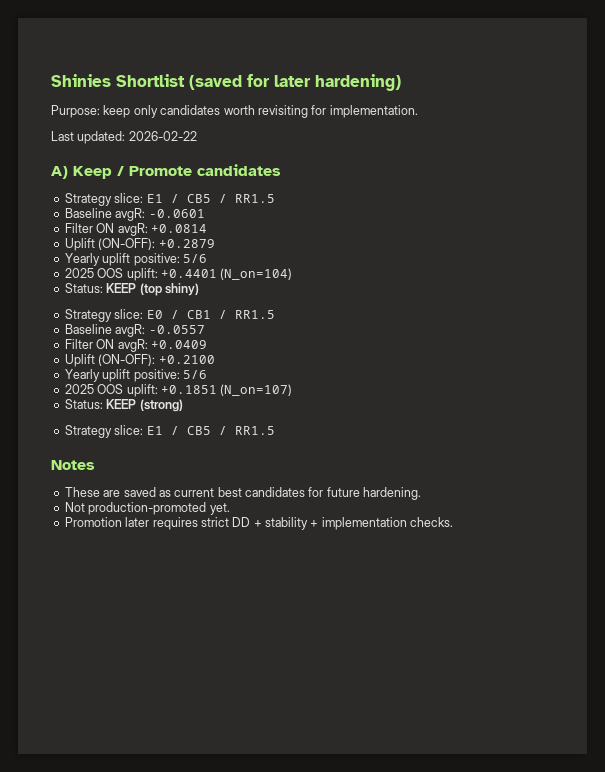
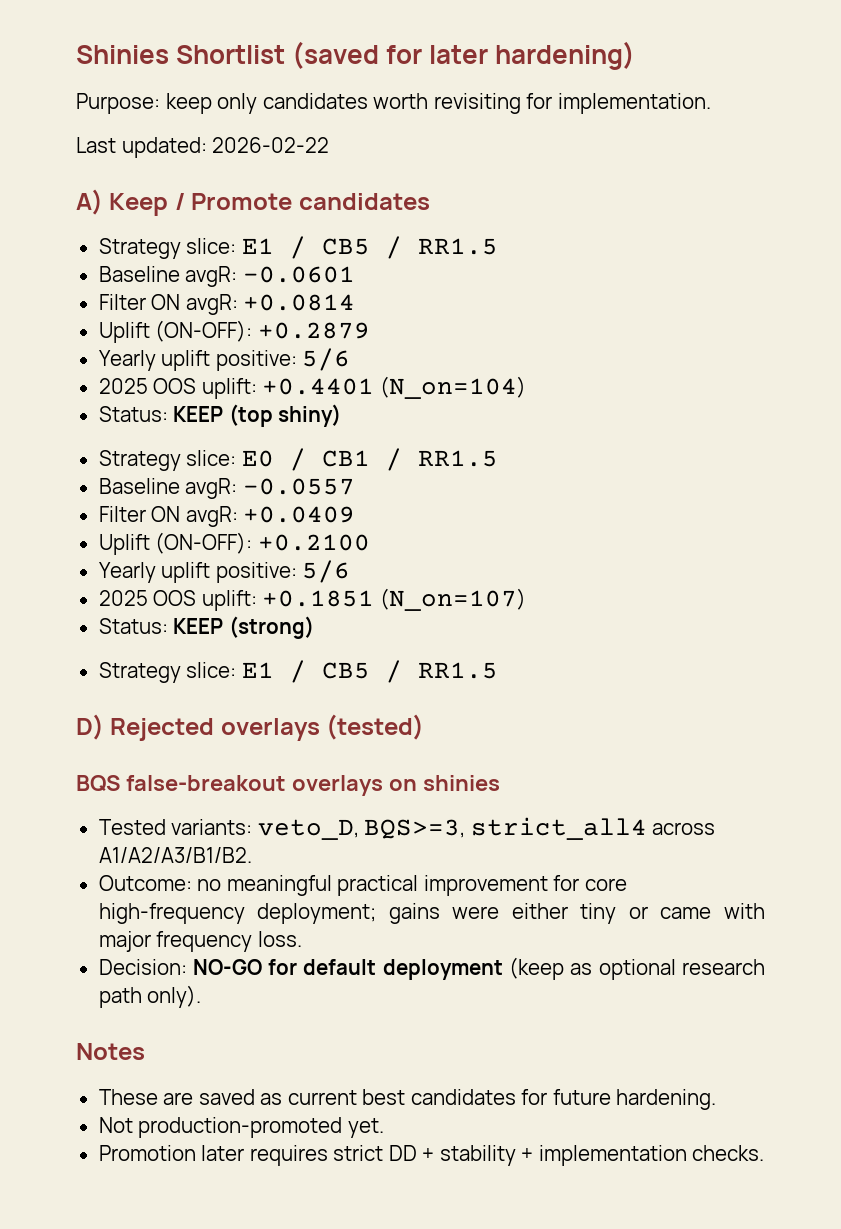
(275, 430) none -> [76,714,425,741] [76,775,500,796] [98,817,716,840] [98,847,252,863] [98,875,627,896] [98,903,766,924] [98,931,302,952] [98,957,765,980] [98,985,202,1008] // D) Rejected overlays (tested) // BQS false-breakout overlays on shinies // Tested variants: veto_D, BQS>=3, strict_all4 across A1/A2/A3/B1/B2. // Outcome: no meaningful practical improvement for core high-frequency deployment; gains were either tiny or came with major frequency loss. // Decision: NO-GO for default deployment (keep as optional research path only).

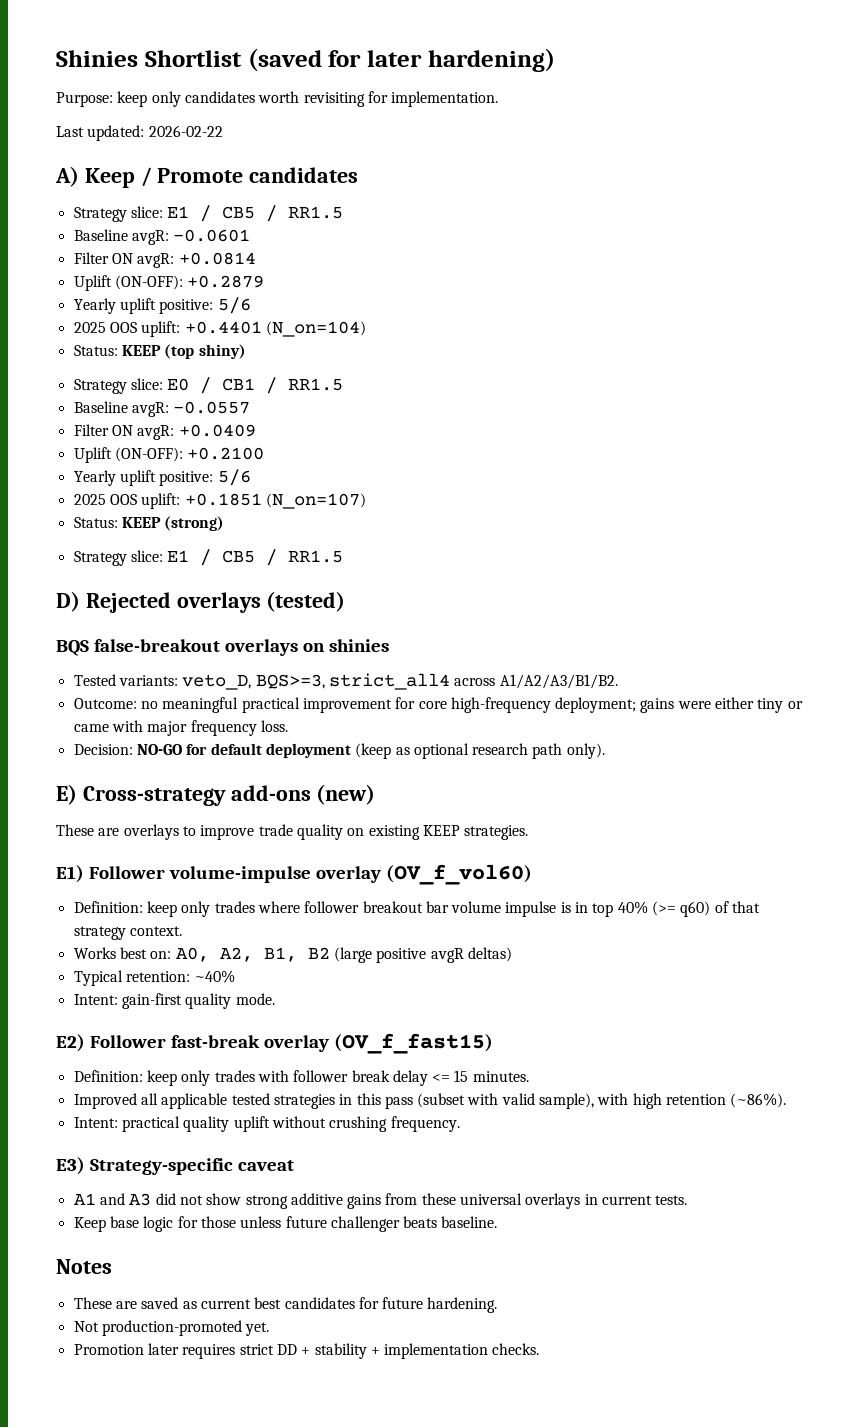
(202, 996) none -> [56,784,376,806] [56,824,529,840] [56,864,532,885] [73,901,761,917] [73,926,182,940] [73,947,512,963] [73,970,236,986] [73,993,275,1009] [56,1033,493,1054] [73,1070,529,1086] [73,1093,787,1109] [73,1116,460,1132] [56,1157,294,1175] [73,1193,688,1209] [73,1216,498,1232] // E) Cross-strategy add-ons (new) // These are overlays to improve trade quality on existing KEEP strategies. // E1) Follower volume-impulse overlay (OV_f_vol60) // Definition: keep only trades where follower breakout bar volume impulse is in top 40% (>= q60) of that strategy context. // Works best on: A0, A2, B1, B2 (large positive avgR deltas) // Typical retention: ~40% // Intent: gain-first quality mode. // E2) Follower fast-break overlay (OV_f_fast15) // Definition: keep only trades with follower break delay <= 15 minutes. // Improved all applicable tested strategies in this pass (subset with valid sample), with high retention (~86%). // Intent: practical quality uplift without crushing frequency. // E3) Strategy-specific caveat // A1 and A3 did not show strong additive gains from these universal overlays in current tests. // Keep base logic for those unless future challenger beats baseline.

